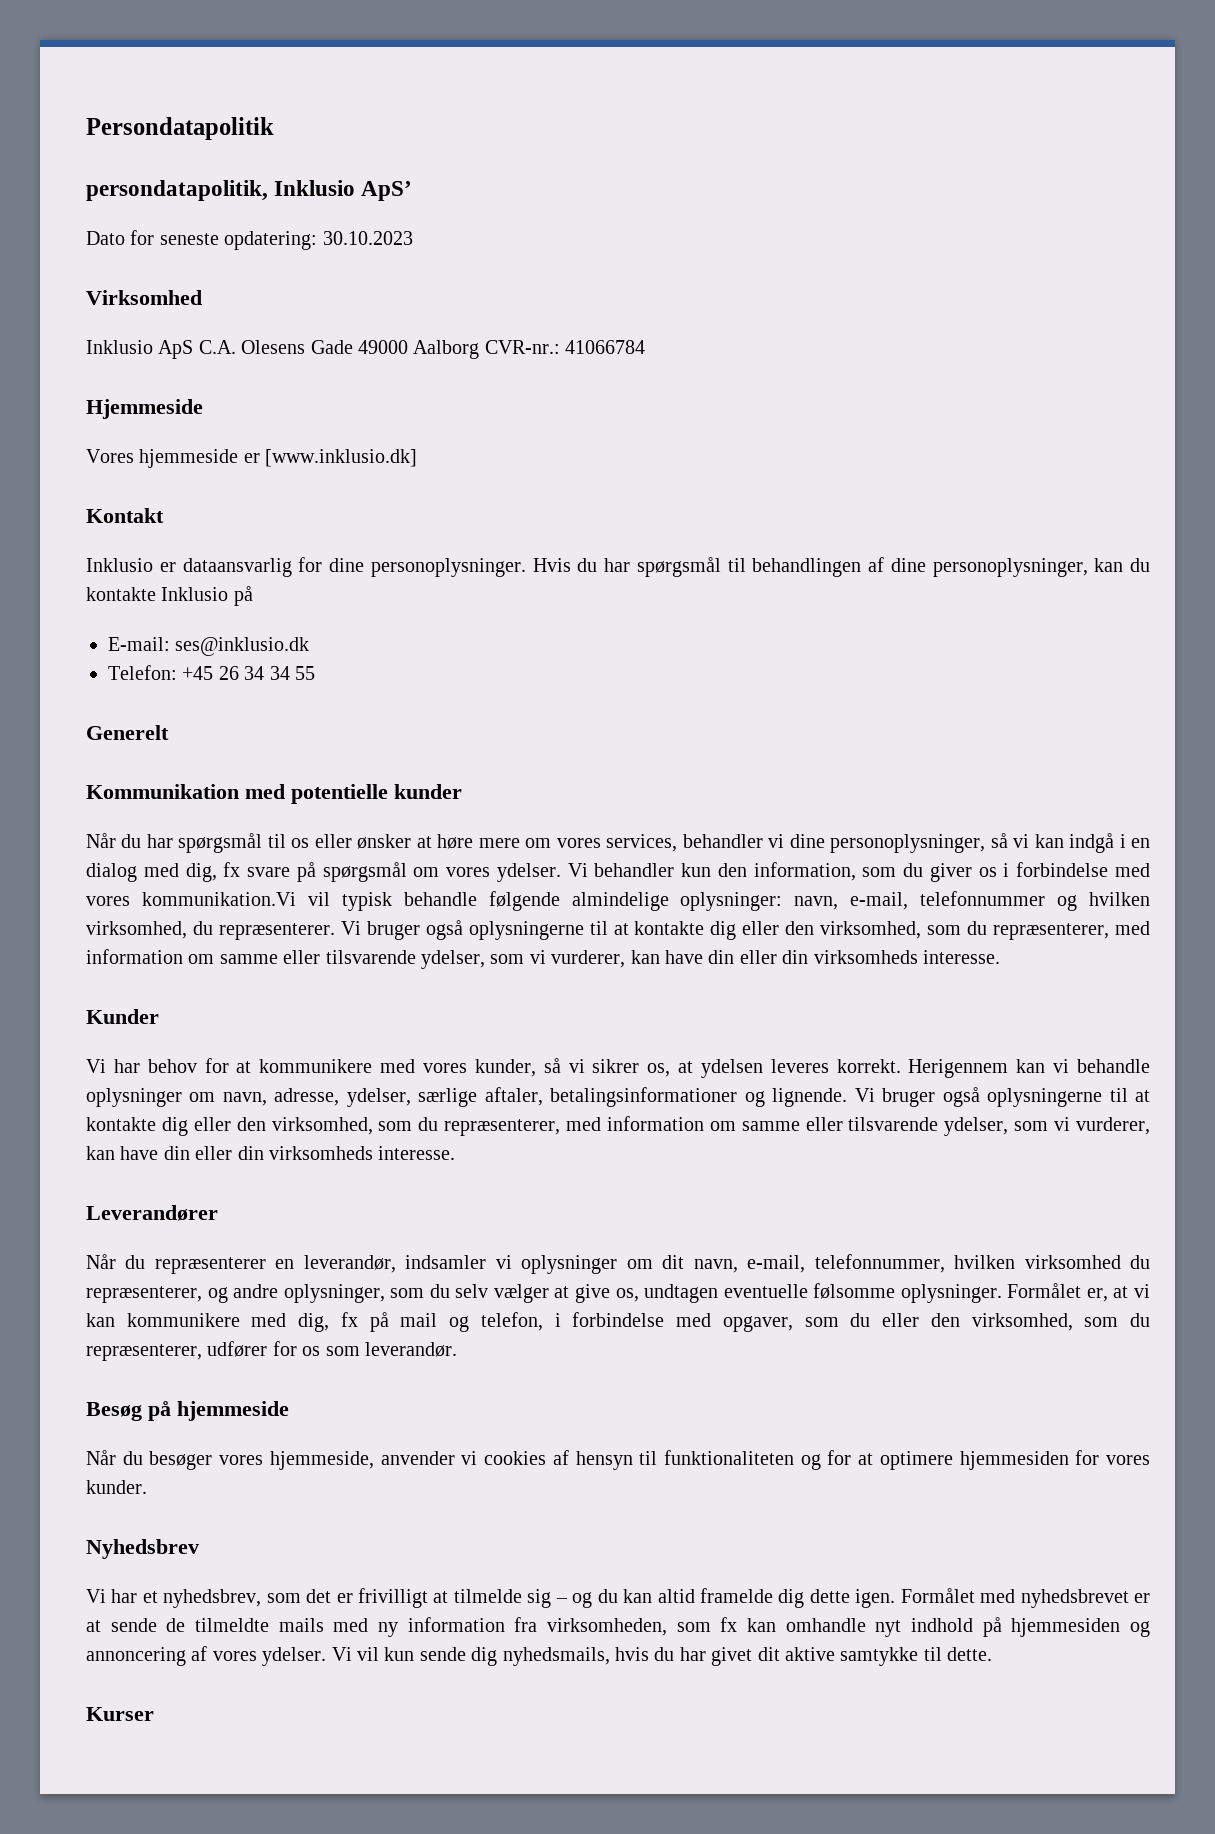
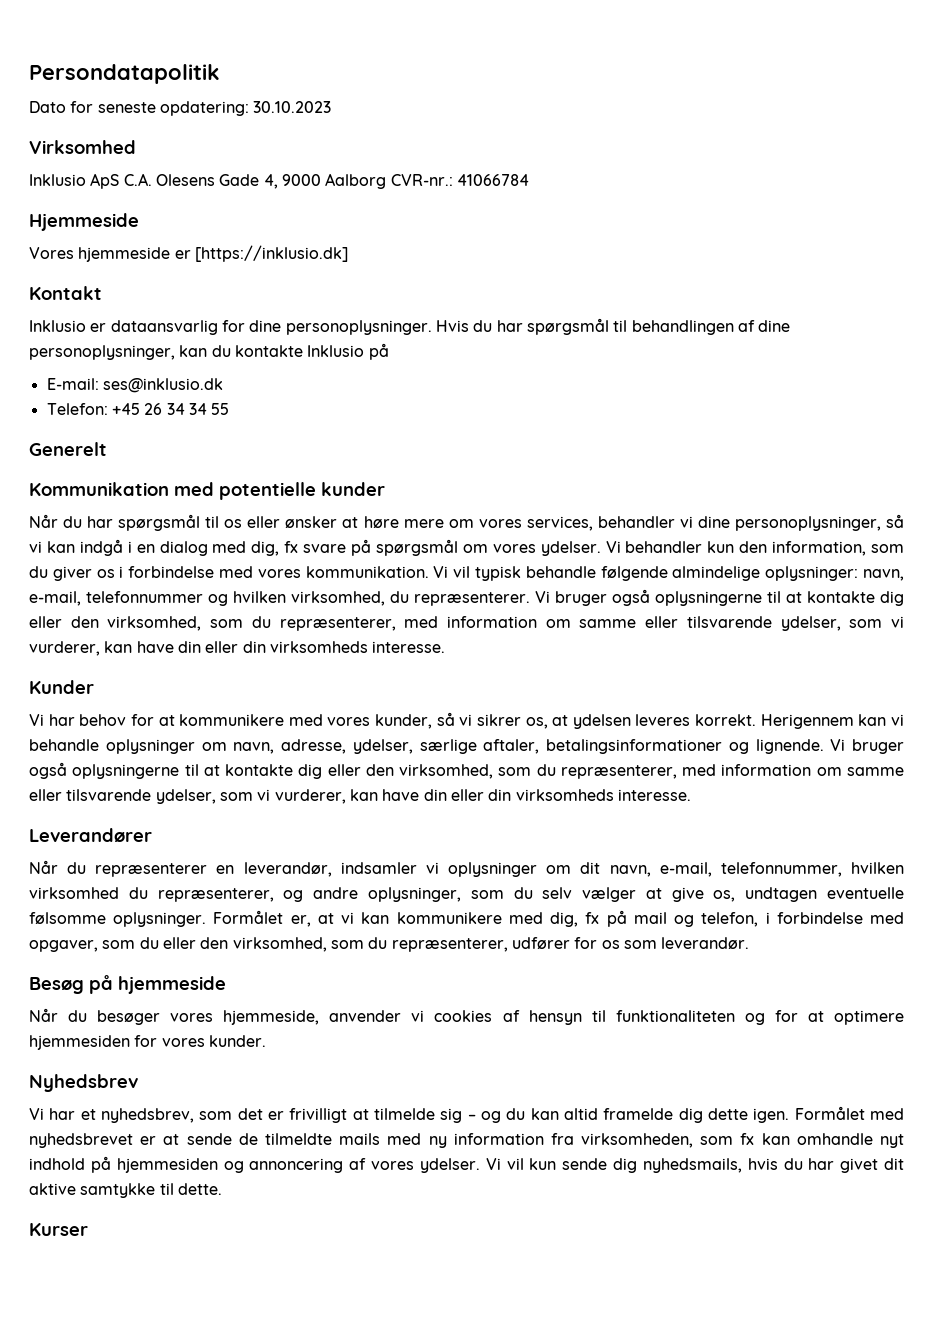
[86,180,413,201] // persondatapolitik, Inklusio ApS’ -> (220, 74) none
[358,340,408,354] 49000 -> [263,174,321,189] 4, 9000
[265,449,418,467] [www.inklusio.dk] -> [194,245,348,262] [https://inklusio.dk]
[141,892,296,906] kommunikation.Vi -> [305,566,449,578] kommunikation. Vi

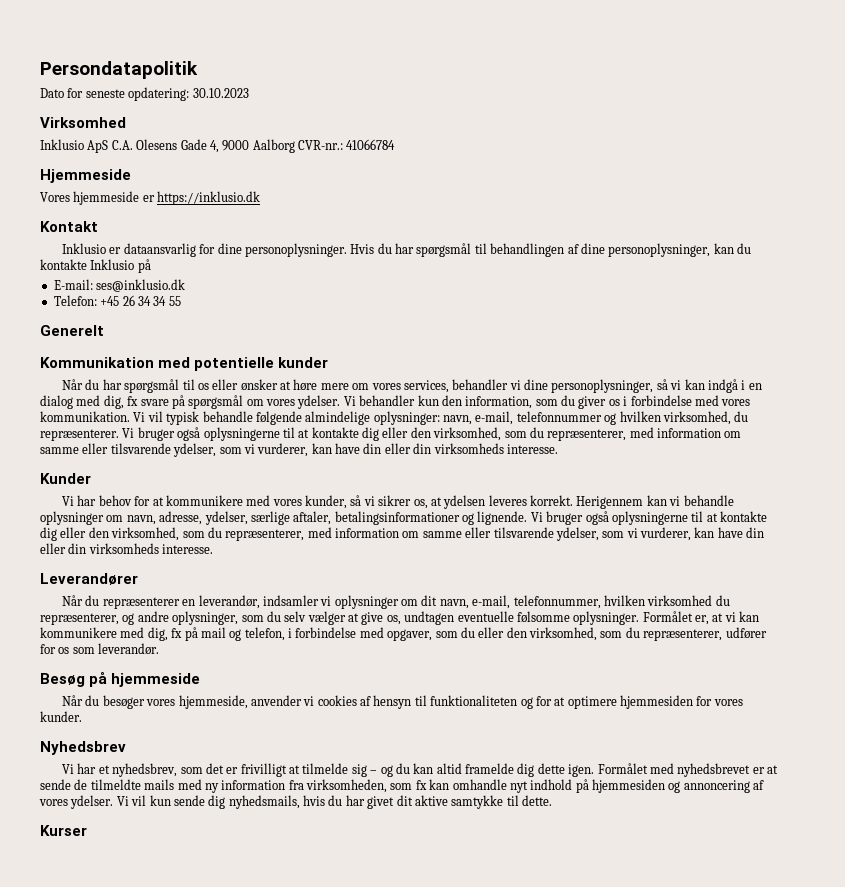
[194,245,348,262] [https://inklusio.dk] -> [157,191,261,205] https://inklusio.dk

